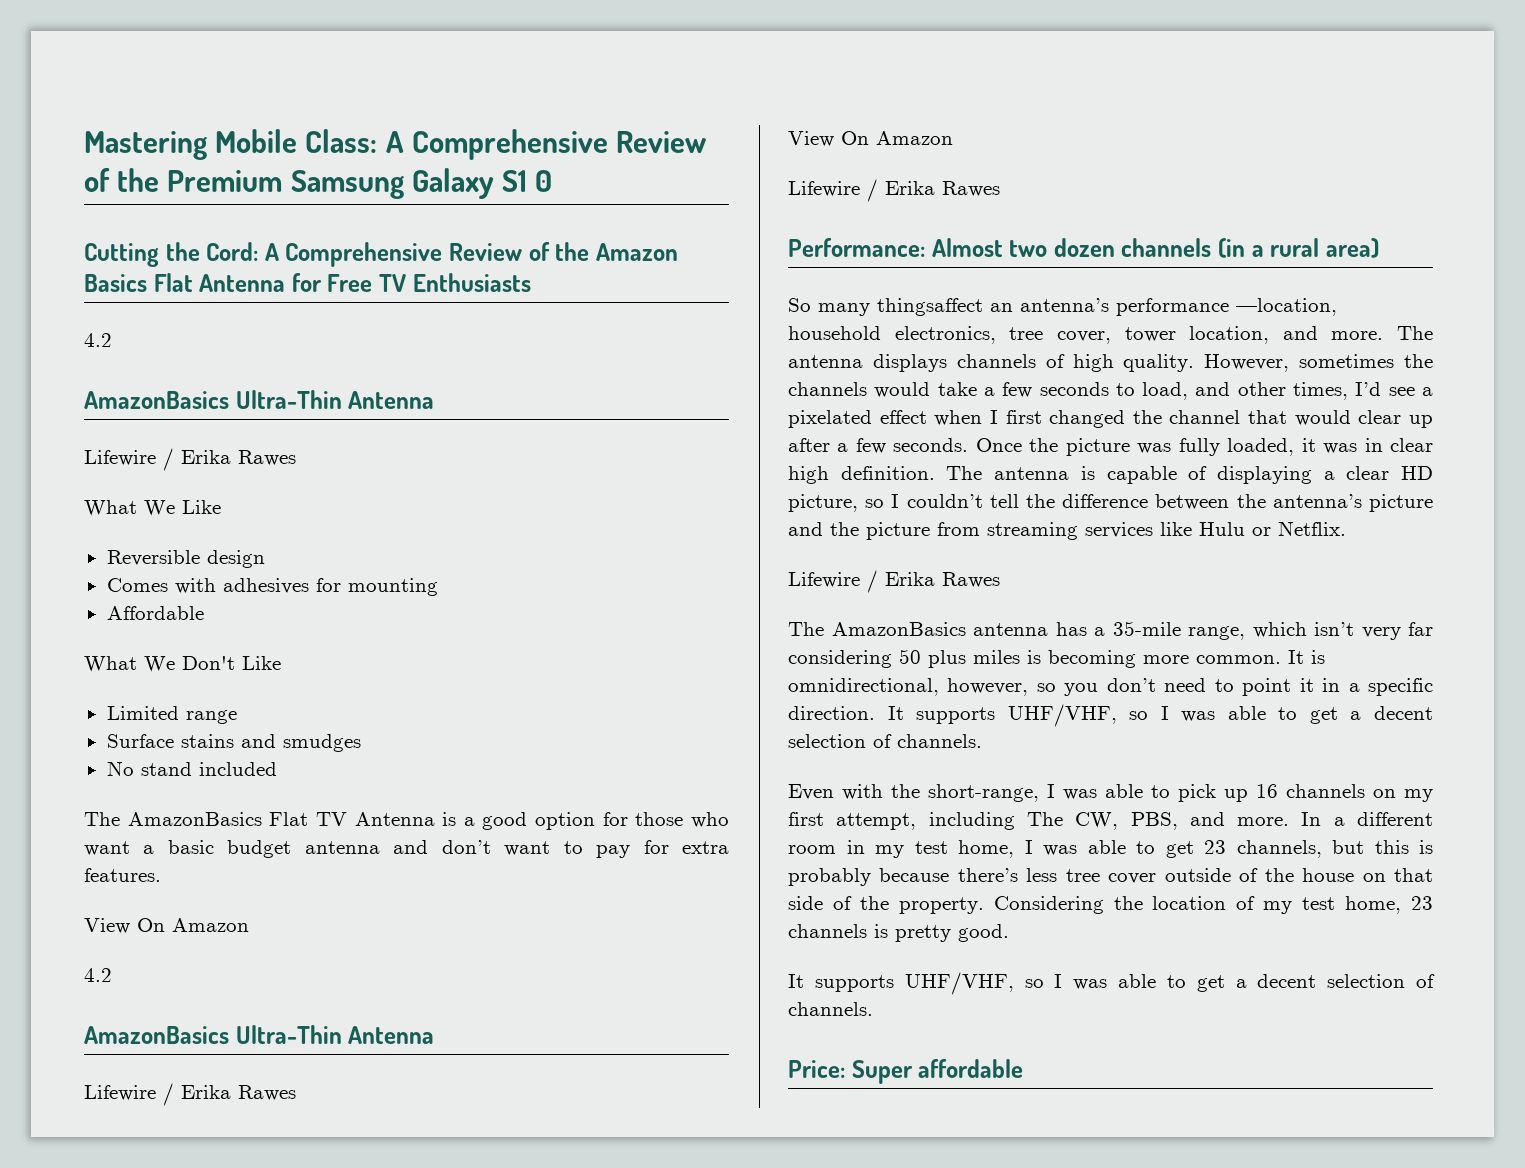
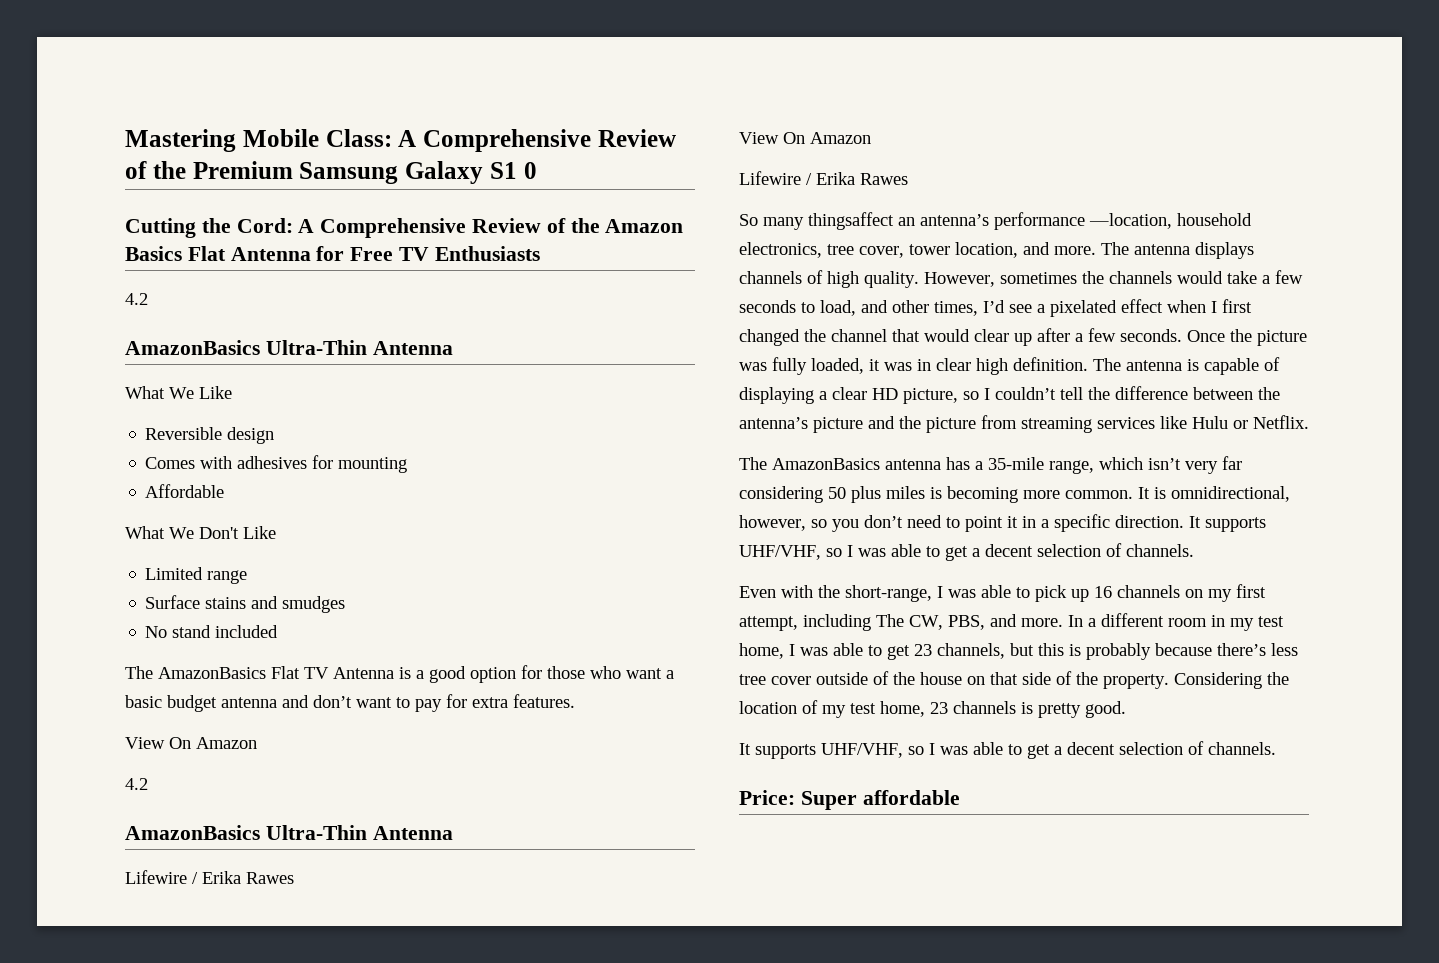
[84,448,296,471] // Lifewire / Erika Rawes -> (453, 348) none
[788,238,1379,258] // Performance: Almost two dozen channels (in a rural area) -> (908, 179) none
[788,570,1000,593] // Lifewire / Erika Rawes -> (1309, 422) none

